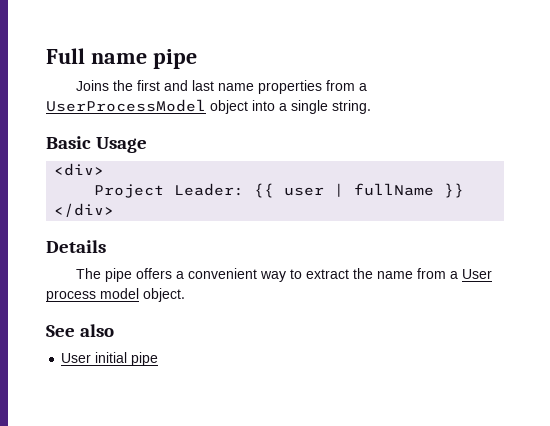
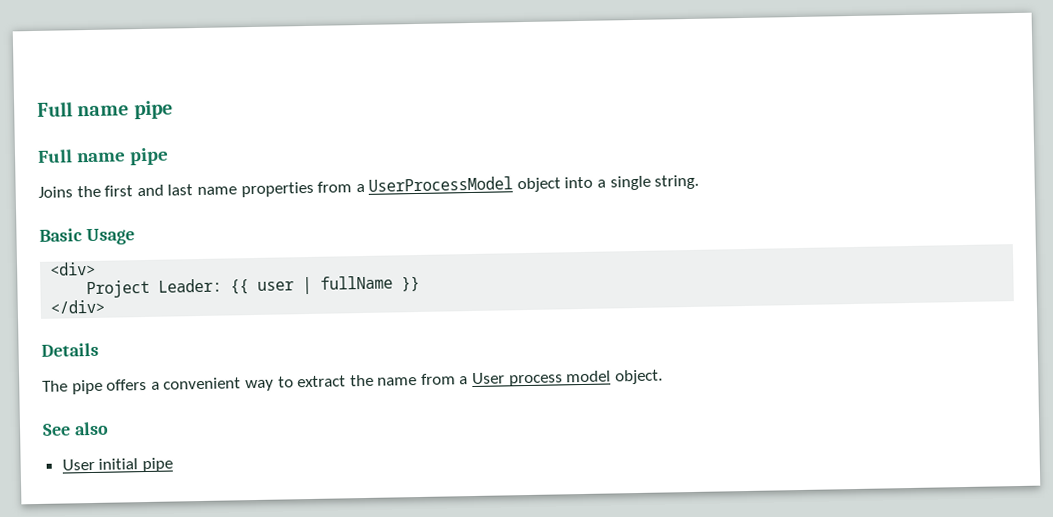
[46,48,197,69] Full name pipe -> [37,100,173,120] [37,147,170,166] Full name pipe // Full name pipe

